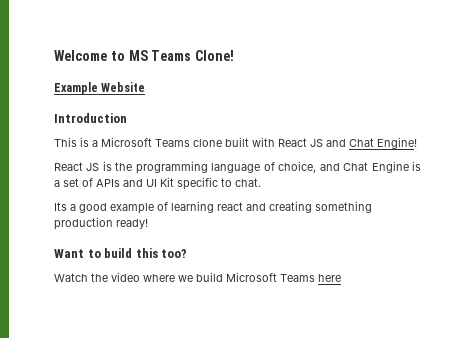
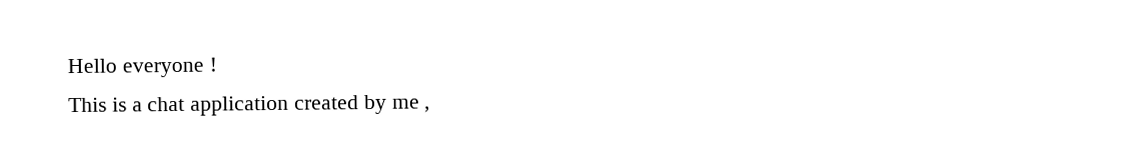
[54,50,235,61] [54,82,146,95] [54,113,127,123] [54,137,417,149] [54,161,421,174] [54,177,261,190] [54,201,372,214] [54,217,148,230] [54,248,188,258] [54,272,341,282] Welcome to MS Teams Clone! // Example Website // Introduction // This is a Microsoft Teams clone built with React JS and Chat Engine! // React JS is the programming language of choice, and Chat Engine is a set of APIs and UI Kit specific to chat. // Its a good example of learning react and creating something production ready! // Want to build this too? // Watch the video where we build Microsoft Teams here -> [67,57,217,78] [68,94,431,116] Hello everyone ! // This is a chat application created by me ,

